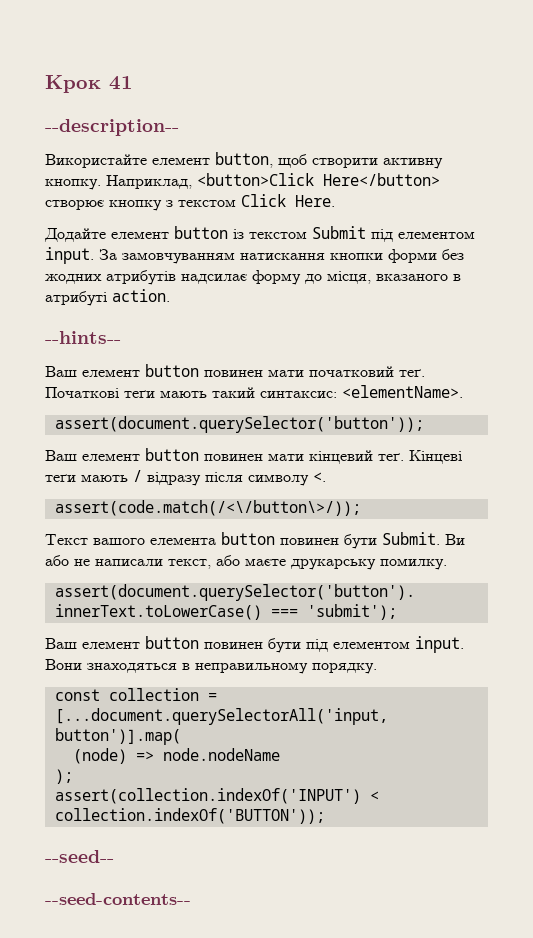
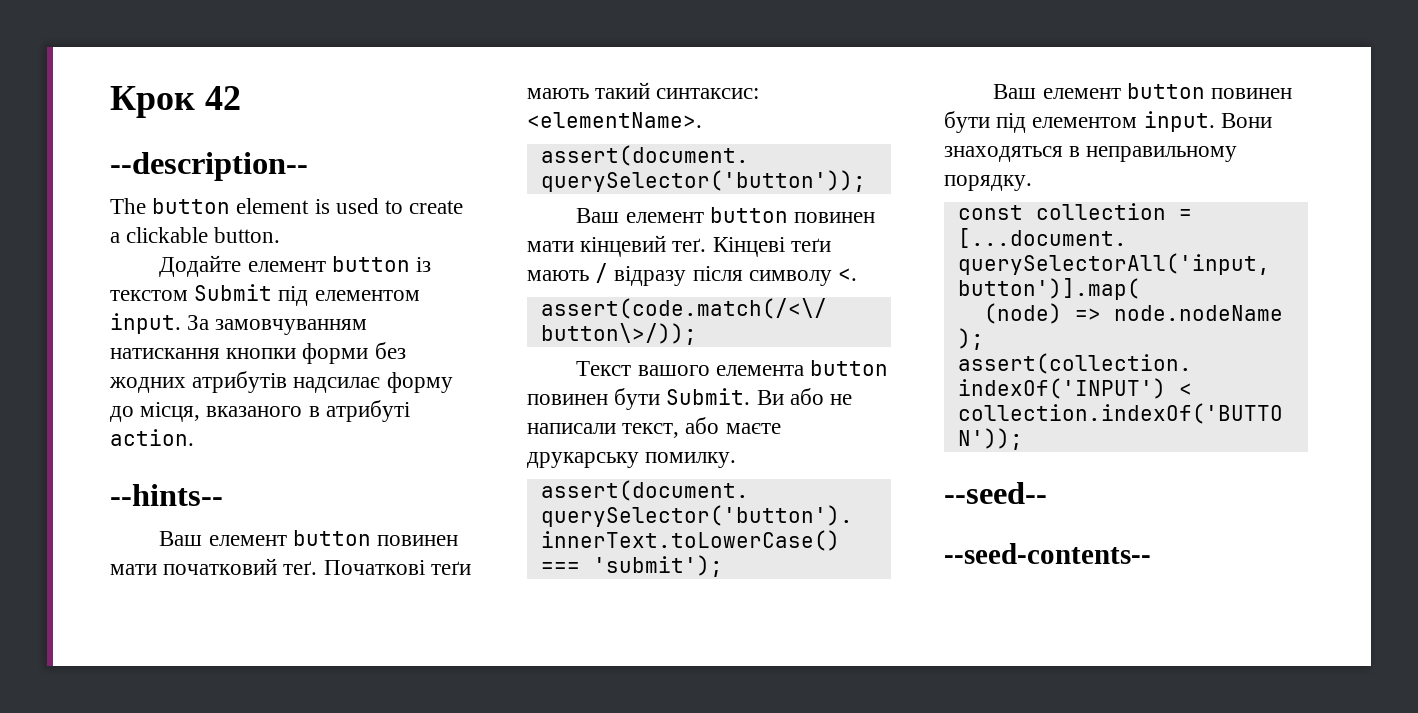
[109,76,133,90] 41 -> [204,86,241,110] 42
[45,152,443,169] [45,173,440,190] [45,194,335,211] Використайте елемент button, щоб створити активну кнопку. Наприклад, <button>Click Here</button> створює кнопку з текстом Click Here. -> [110,198,464,214] [110,227,281,243] The button element is used to create a clickable button.

